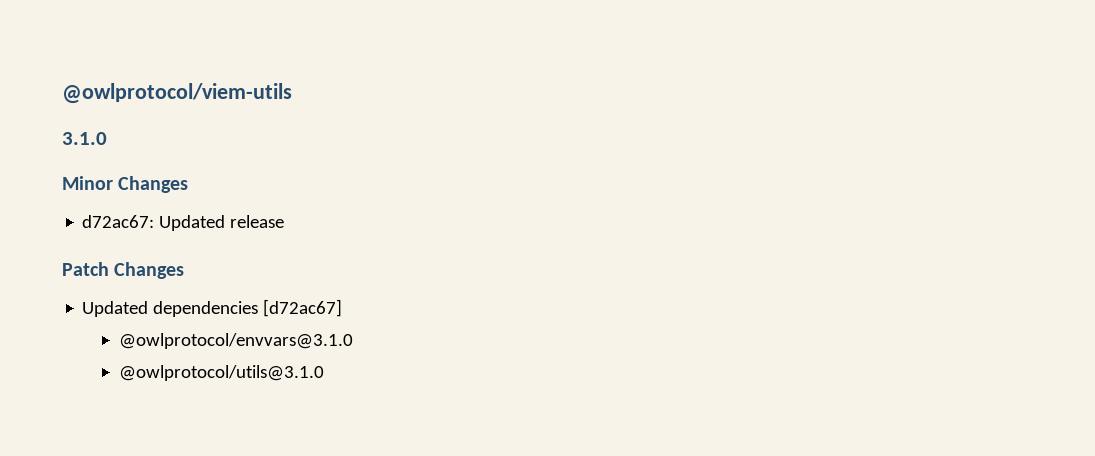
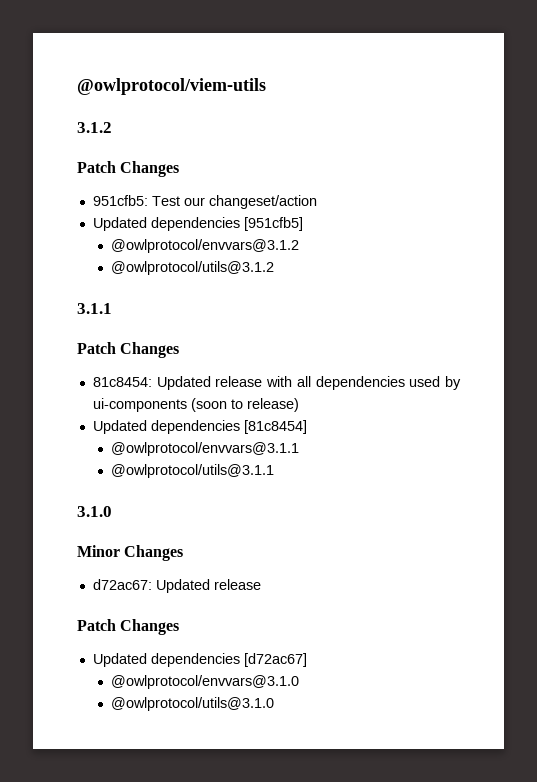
(292, 93) none -> [77,122,112,133] [77,161,180,177] [92,195,317,209] [92,217,303,231] [111,239,300,253] [111,261,275,275] [77,303,112,314] [77,342,180,358] [92,376,461,390] [92,398,299,412] [92,420,307,434] [111,442,300,456] [111,464,275,478] // 3.1.2 // Patch Changes // 951cfb5: Test our changeset/action // Updated dependencies [951cfb5] // @owlprotocol/envvars@3.1.2 // @owlprotocol/utils@3.1.2 // 3.1.1 // Patch Changes // 81c8454: Updated release with all dependencies used by ui-components (soon to release) // Updated dependencies [81c8454] // @owlprotocol/envvars@3.1.1 // @owlprotocol/utils@3.1.1

